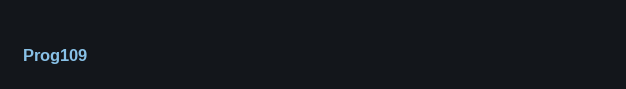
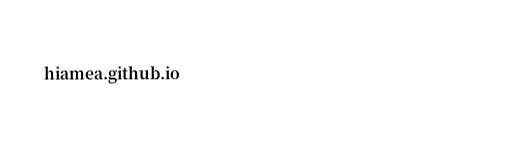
[23,49,87,64] Prog109 -> [43,65,181,84] hiamea.github.io

